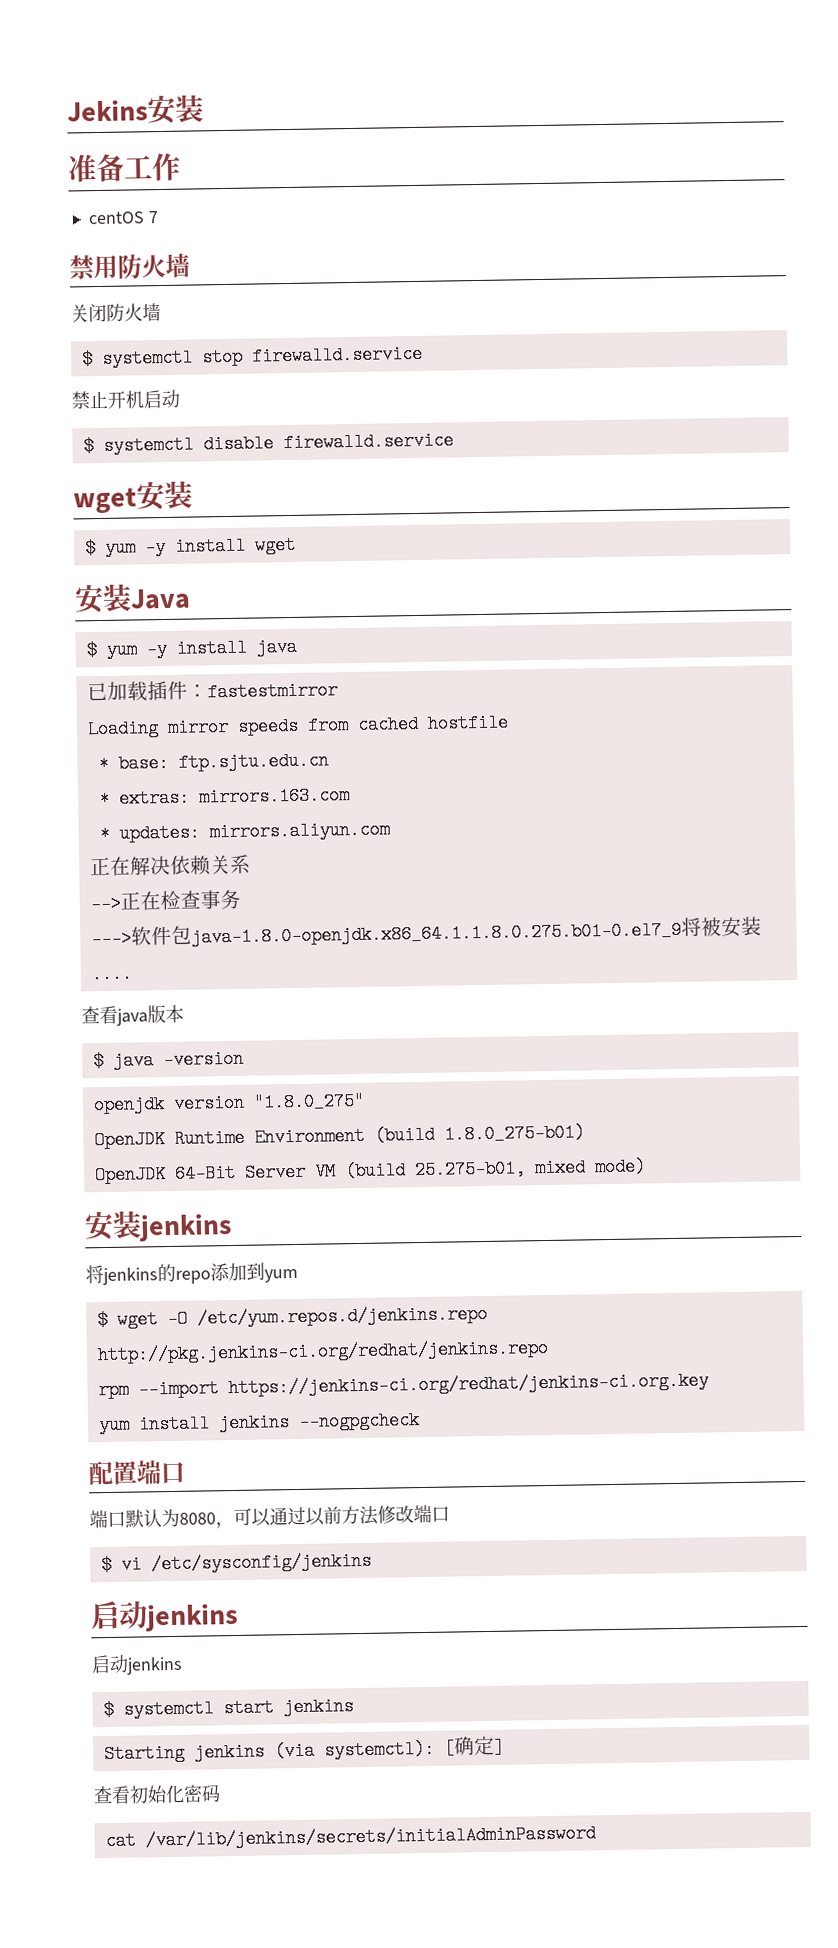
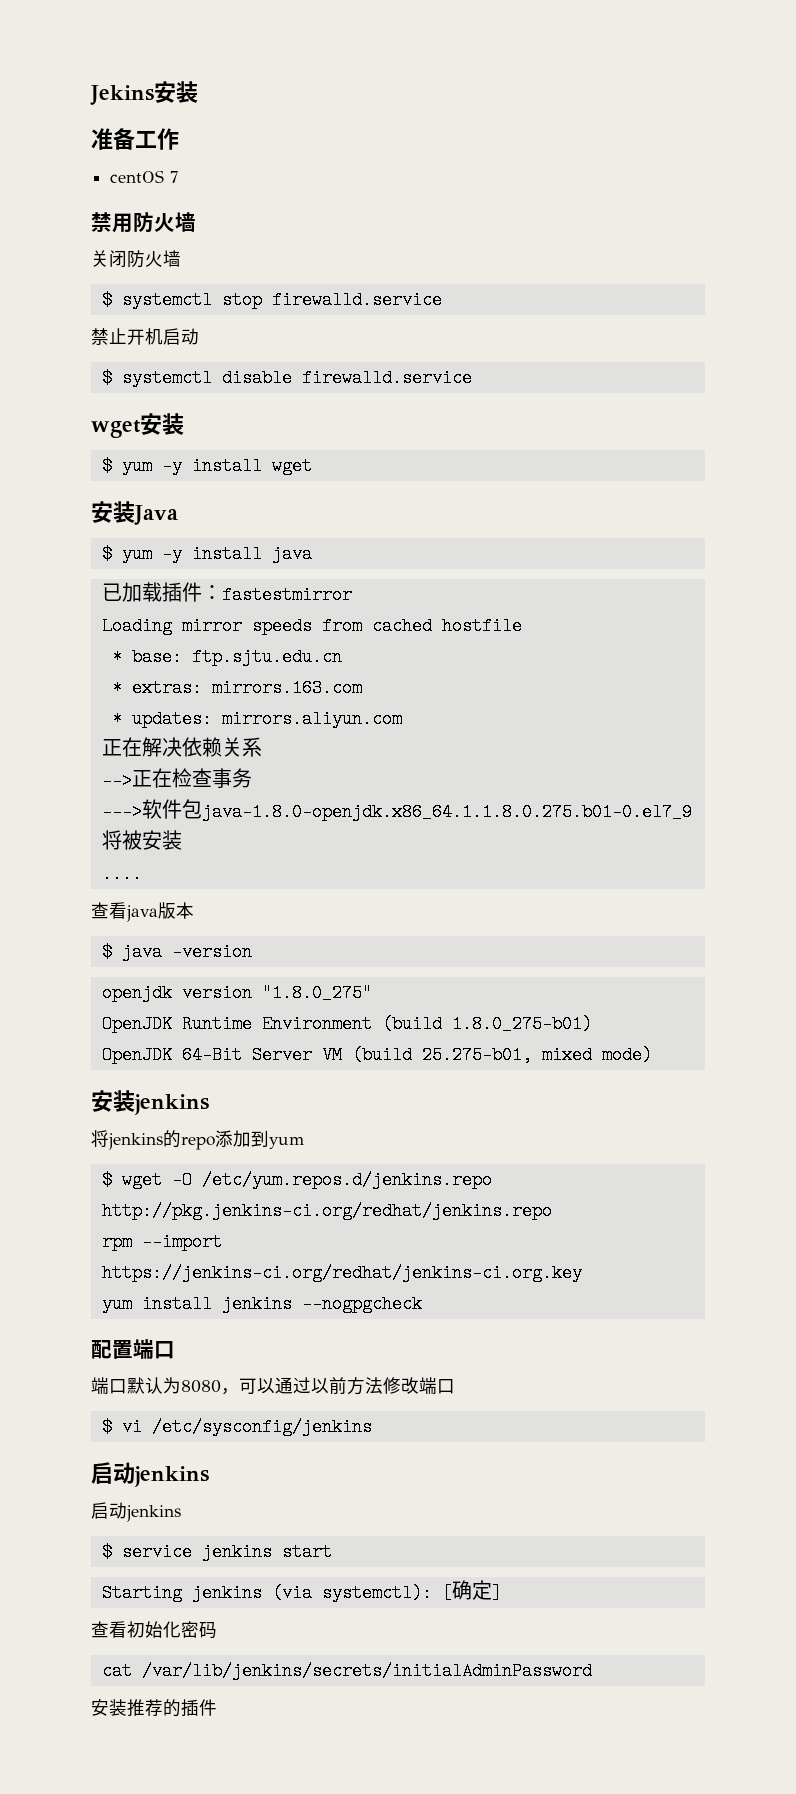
[122,1699,214,1719] systemctl -> [121,1543,272,1561] service jenkins
[282,1697,354,1717] jenkins -> (332, 1552) none
(596, 1837) none -> [91,1699,217,1717] // 安装推荐的插件

